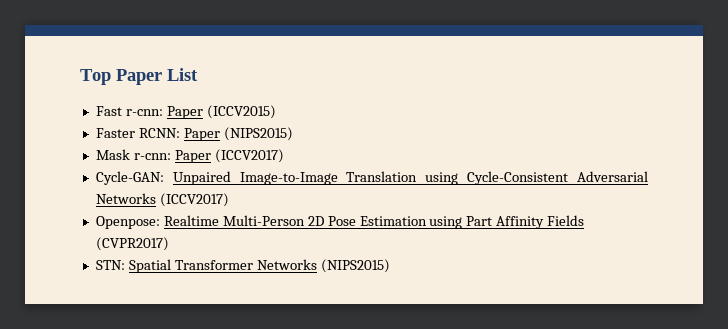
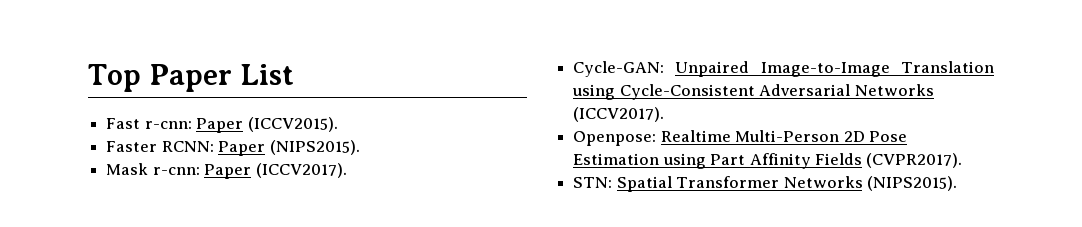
[206,105,276,119] (ICCV2015) -> [247,117,338,132] (ICCV2015).
[223,127,293,141] (NIPS2015) -> [269,140,360,155] (NIPS2015).
[214,149,284,163] (ICCV2017) -> [255,163,347,178] (ICCV2017).
[159,193,229,207] (ICCV2017) -> [573,107,665,122] (ICCV2017).
[95,237,169,251] (CVPR2017) -> [866,153,963,168] (CVPR2017).
[320,259,390,273] (NIPS2015) -> [866,176,957,191] (NIPS2015).

